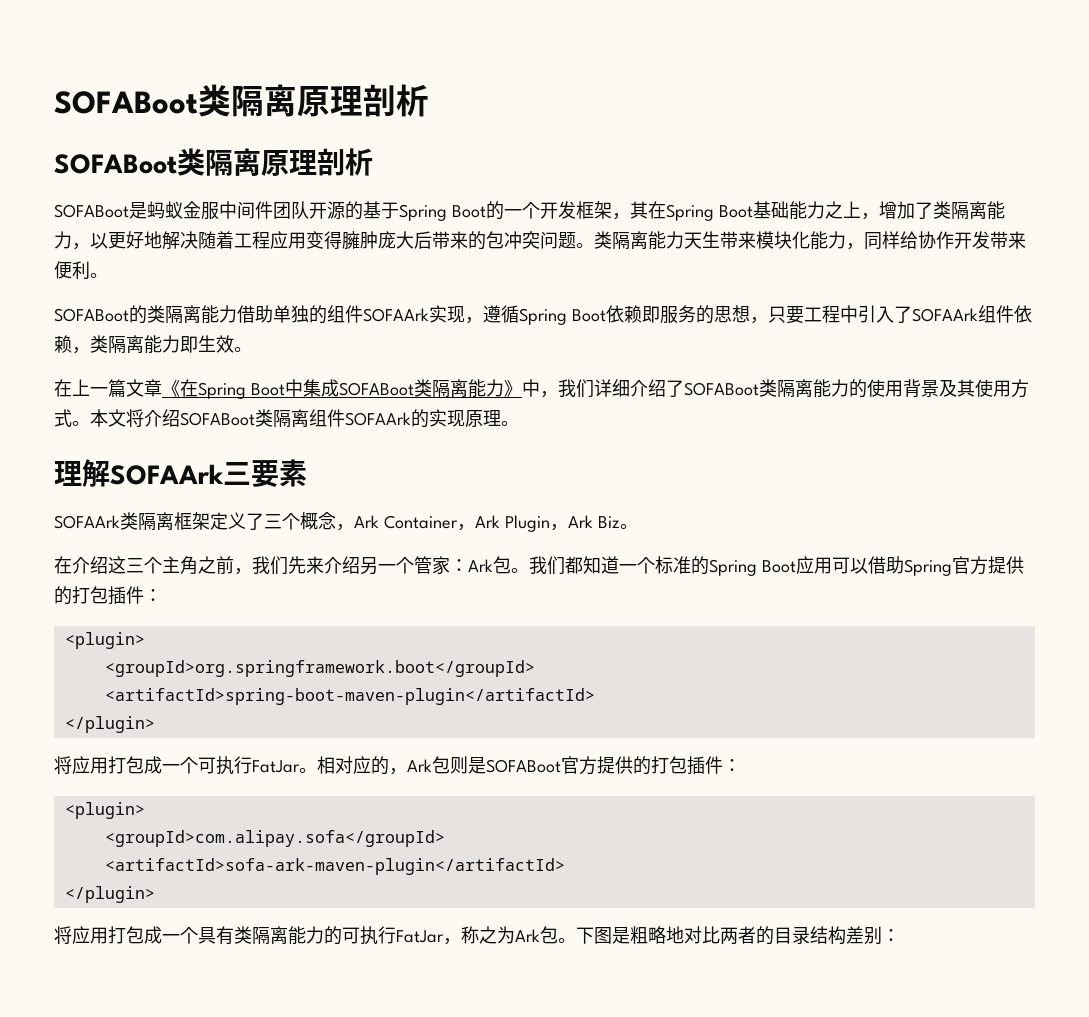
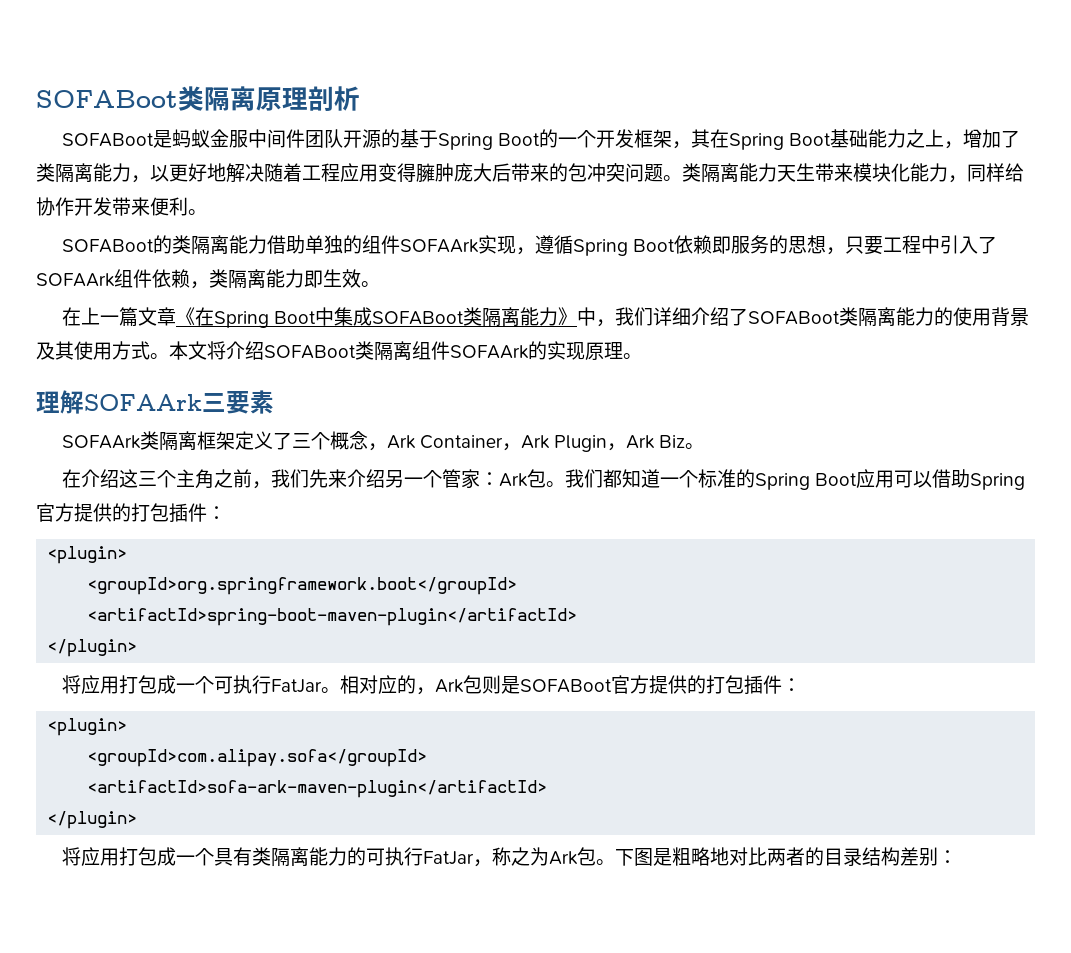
[54,84,429,117] [54,148,373,176] SOFABoot类隔离原理剖析 // SOFABoot类隔离原理剖析 -> [36,86,360,111] SOFABoot类隔离原理剖析

